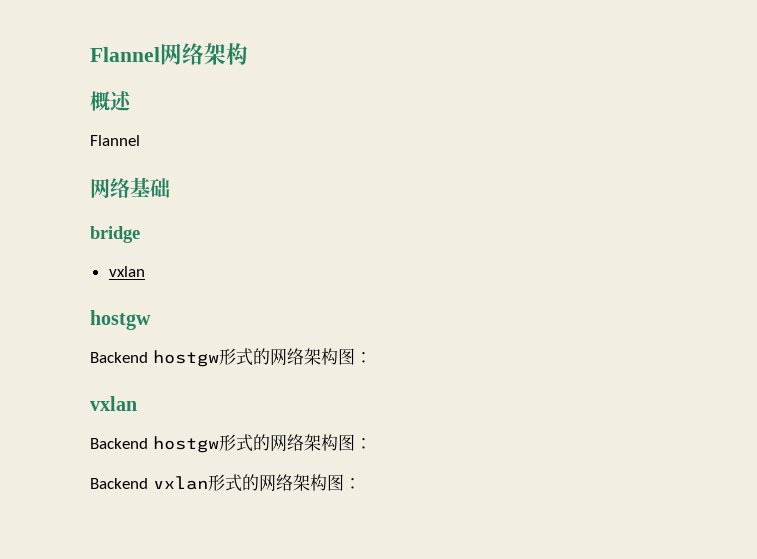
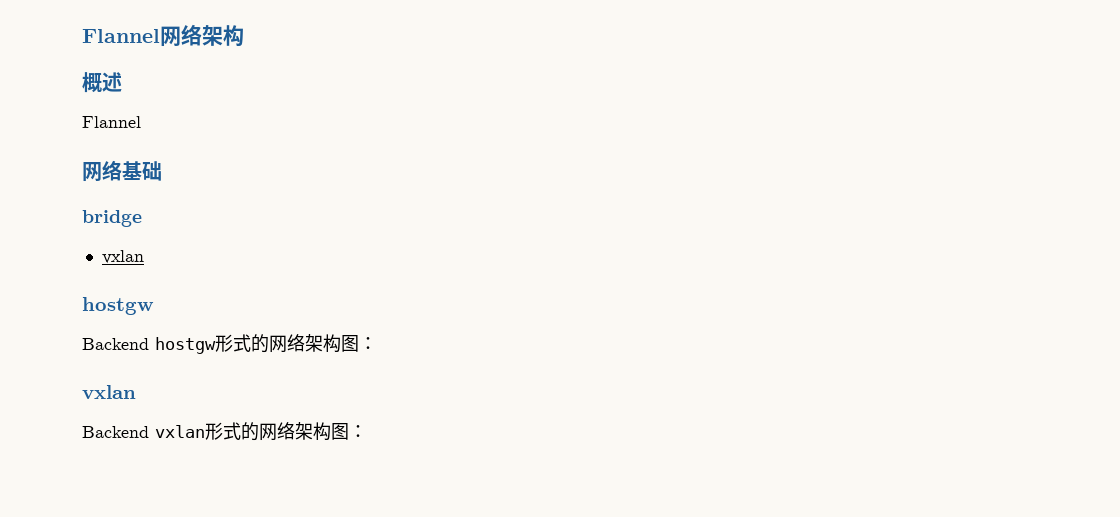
[90,434,372,453] // Backend hostgw形式的网络架构图： -> (136, 392) none

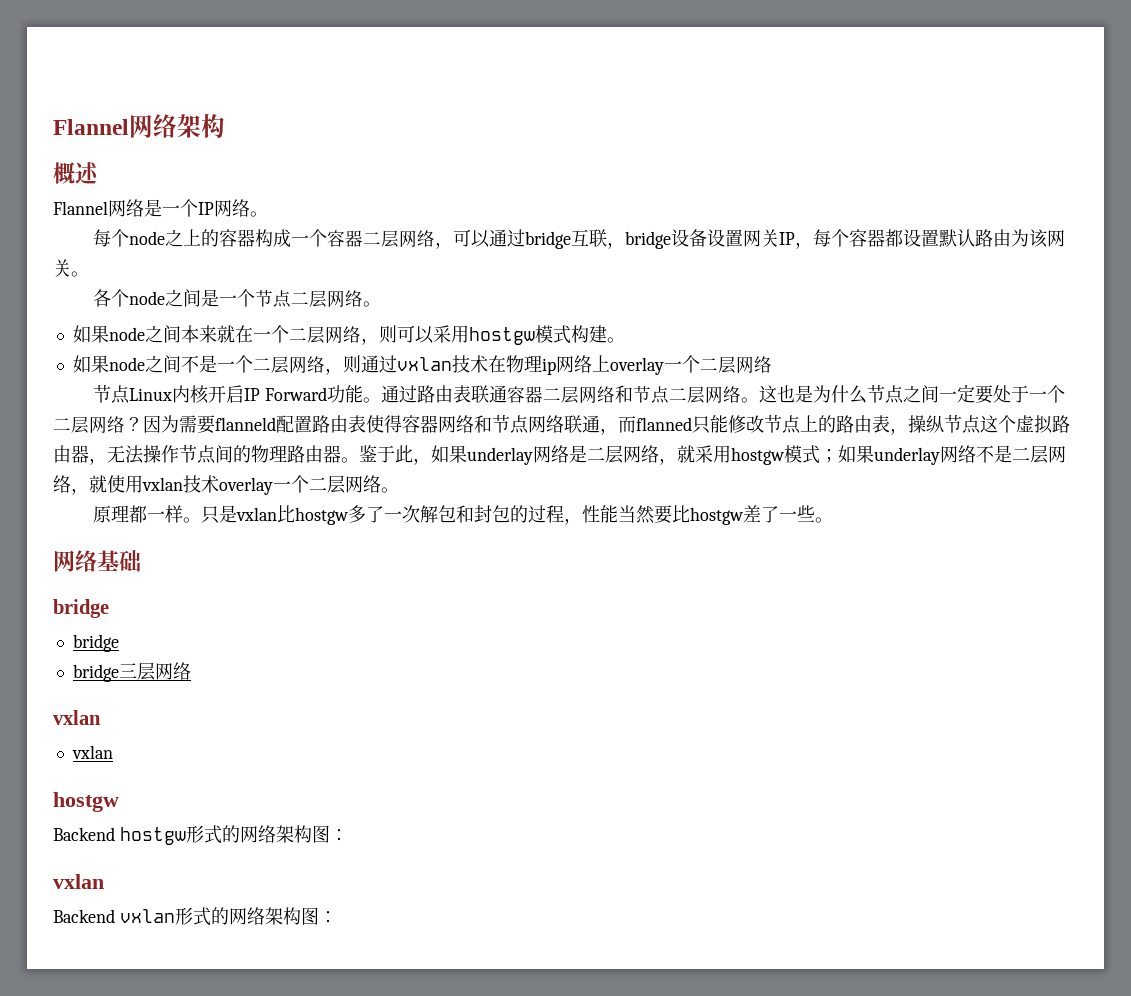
[82,160,162,182] [82,210,142,227] // 网络基础 // bridge -> [108,199,268,217] [93,229,1066,249] [53,259,89,277] [93,289,382,308] [72,325,625,345] [72,355,772,375] [93,384,1066,404] [53,415,1070,435] [53,445,1066,465] [53,475,399,495] [93,505,834,525] [53,550,141,572] [53,599,109,618] [72,634,119,652] [72,662,191,682] [53,710,101,725] 网络是一个IP网络。 // 每个node之上的容器构成一个容器二层网络，可以通过bridge互联，bridge设备设置网关IP，每个容器都设置默认路由为该网关。 // 各个node之间是一个节点二层网络。 // 如果node之间本来就在一个二层网络，则可以采用hostgw模式构建。 // 如果node之间不是一个二层网络，则通过vxlan技术在物理ip网络上overlay一个二层网络 // 节点Linux内核开启IP Forward功能。通过路由表联通容器二层网络和节点二层网络。这也是为什么节点之间一定要处于一个二层网络？因为需要flanneld配置路由表使得容器网络和节点网络联通，而flanned只能修改节点上的路由表，操纵节点这个虚拟路由器，无法操作节点间的物理路由器。鉴于此，如果underlay网络是二层网络，就采用hostgw模式；如果underlay网络不是二层网络，就使用vxlan技术overlay一个二层网络。 // 原理都一样。只是vxlan比hostgw多了一次解包和封包的过程，性能当然要比hostgw差了一些。 // 网络基础 // bridge // bridge // bridge三层网络 // vxlan

